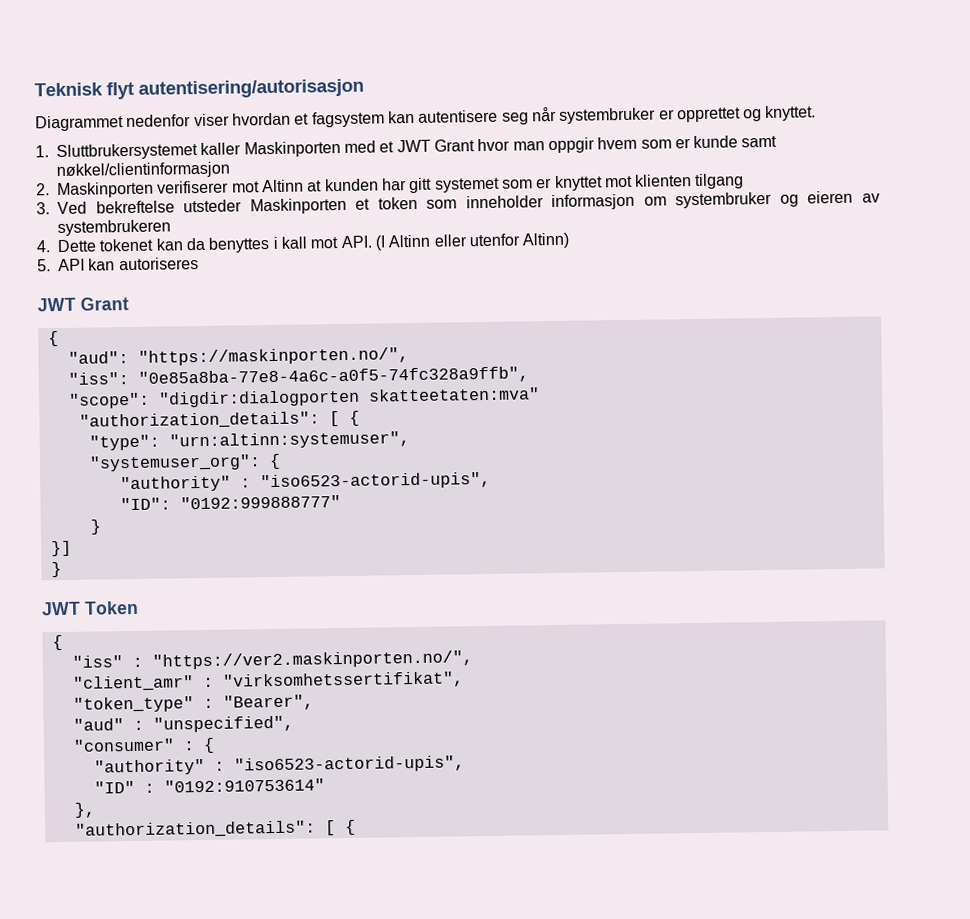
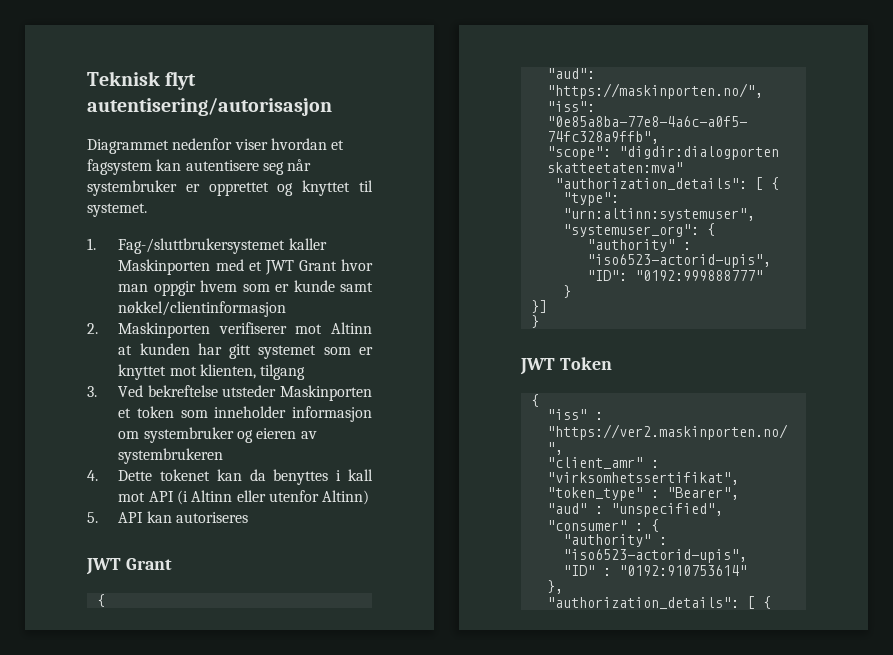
[765,105,817,122] knyttet. -> [302,180,373,196] [87,203,147,217] knyttet til systemet.
[56,143,198,161] Sluttbrukersystemet -> [118,238,286,254] Fag-/sluttbrukersystemet
[634,174,693,187] klienten -> [200,364,257,379] klienten,
[340,235,386,251] API. (I -> [148,490,189,505] API (i

